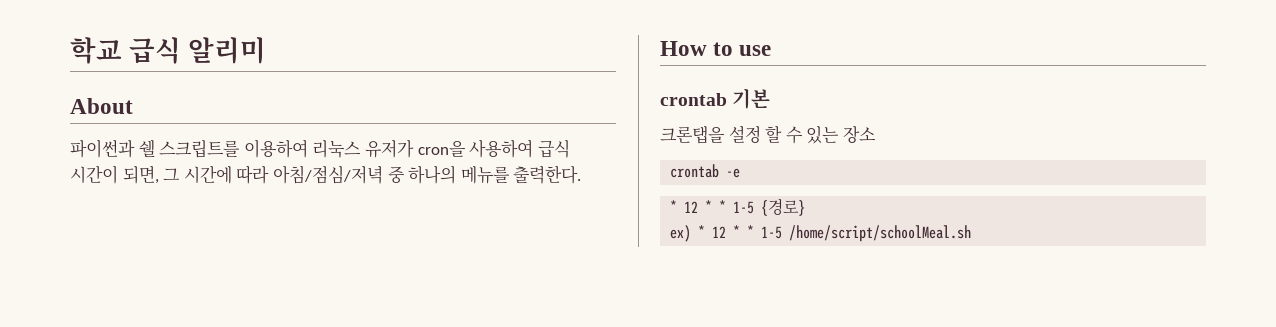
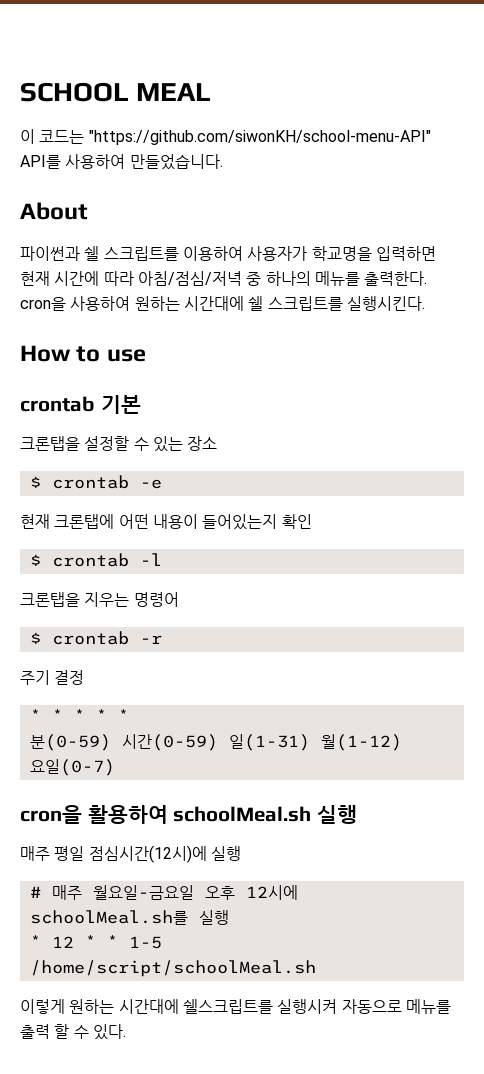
[70,37,267,64] 학교 급식 알리미 -> [20,82,212,102] [20,129,431,145] [20,154,223,170] SCHOOL MEAL // 이 코드는 "https://github.com/siwonKH/school-menu-API" API를 사용하여 만들었습니다.
[312,139,570,158] [70,165,181,184] 리눅스 유저가 cron을 사용하여 급식 시간이 되면, 그 -> [247,246,436,261] [20,271,50,286] 사용자가 학교명을 입력하면 현재
(582, 174) none -> [20,296,425,311] cron을 사용하여 원하는 시간대에 쉘 스크립트를 실행시킨다.
[728,125,783,143] 설정 할 -> [84,436,130,451] 설정할
(876, 134) none -> [29,476,41,488] $
[670,198,806,216] [670,225,972,242] // * 12 * * 1-5 {경로} // ex) * 12 * * 1-5 /home/script/schoolMeal.sh -> [20,514,312,530] [29,553,162,567] [20,592,179,607] [29,631,162,645] [20,670,85,685] [29,709,129,722] [29,734,402,751] [29,759,115,776] [20,805,357,824] [20,845,241,863] [29,885,298,900] [29,910,229,925] [29,935,162,949] [29,960,316,977] [20,999,451,1014] [20,1024,126,1040] // 현재 크론탭에 어떤 내용이 들어있는지 확인 // $ crontab -l // 크론탭을 지우는 명령어 // $ crontab -r // 주기 결정 // * * * * * // 분(0-59) 시간(0-59) 일(1-31) 월(1-12) 요일(0-7) // cron을 활용하여 schoolMeal.sh 실행 // 매주 평일 점심시간(12시)에 실행 // # 매주 월요일-금요일 오후 12시에 schoolMeal.sh를 실행 // * 12 * * 1-5 /home/script/schoolMeal.sh // 이렇게 원하는 시간대에 쉘스크립트를 실행시켜 자동으로 메뉴를 출력 할 수 있다.

